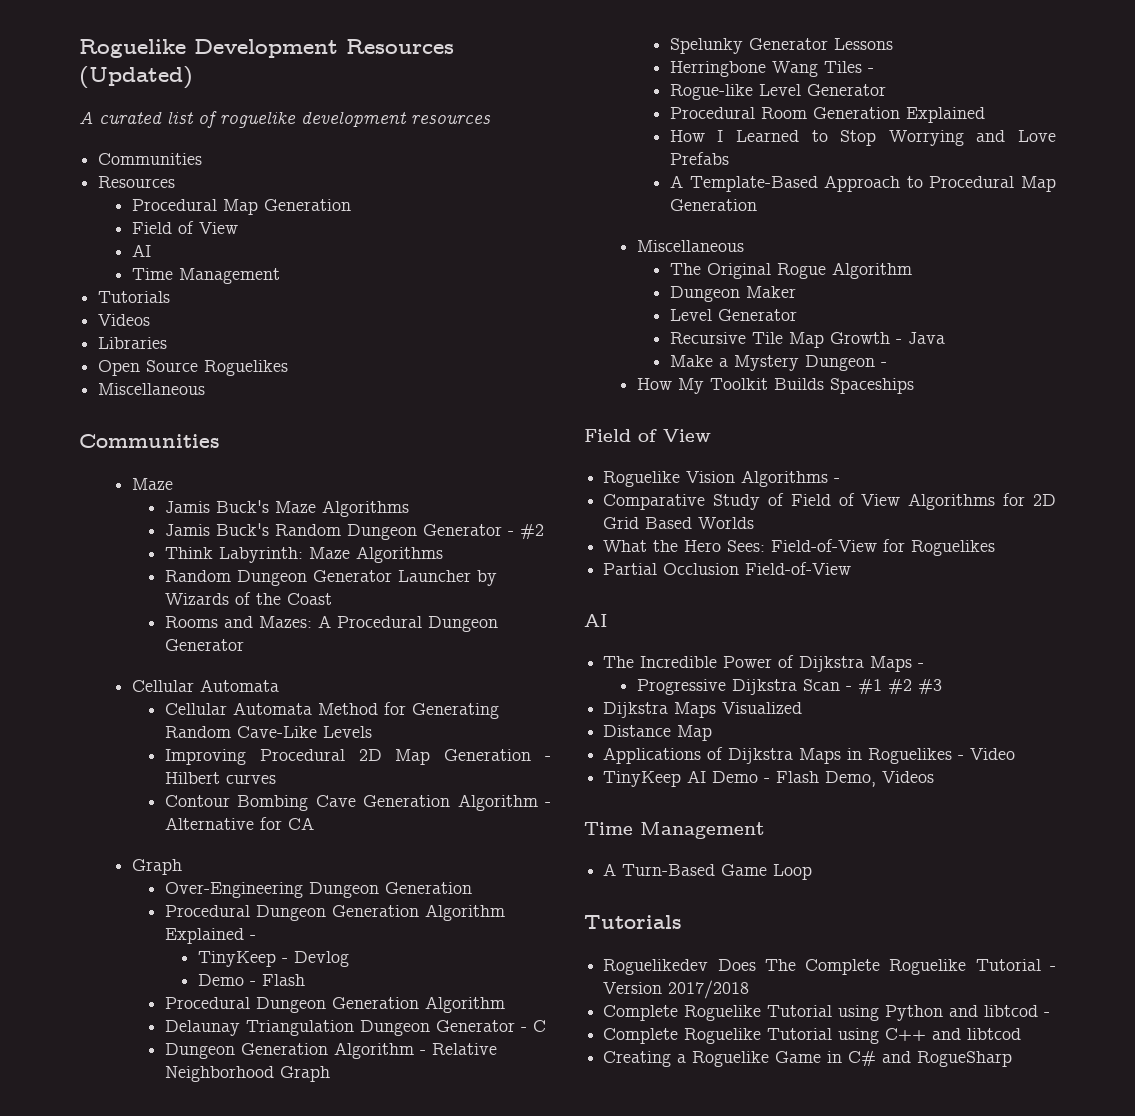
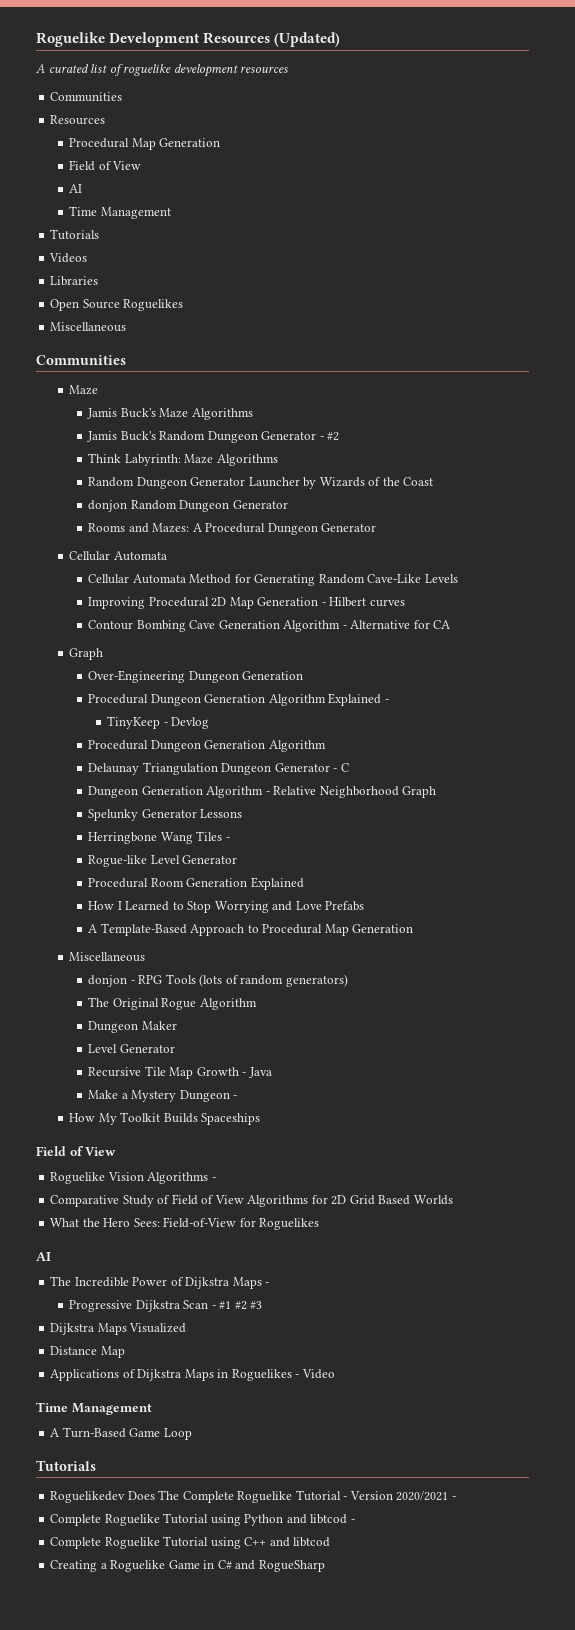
(332, 599) none -> [88,500,288,512] // donjon Random Dungeon Generator
[198,974,306,986] // Demo - Flash -> (210, 723) none
(744, 246) none -> [88,974,348,987] // donjon - RPG Tools (lots of random generators)
[603,562,852,575] // Partial Occlusion Field-of-View -> (320, 1224) none
[603,770,935,787] // TinyKeep AI Demo - Flash Demo, Videos -> (335, 1374) none
[668,980,750,999] 2017/2018 -> [396,1491,456,1501] 2020/2021 -

